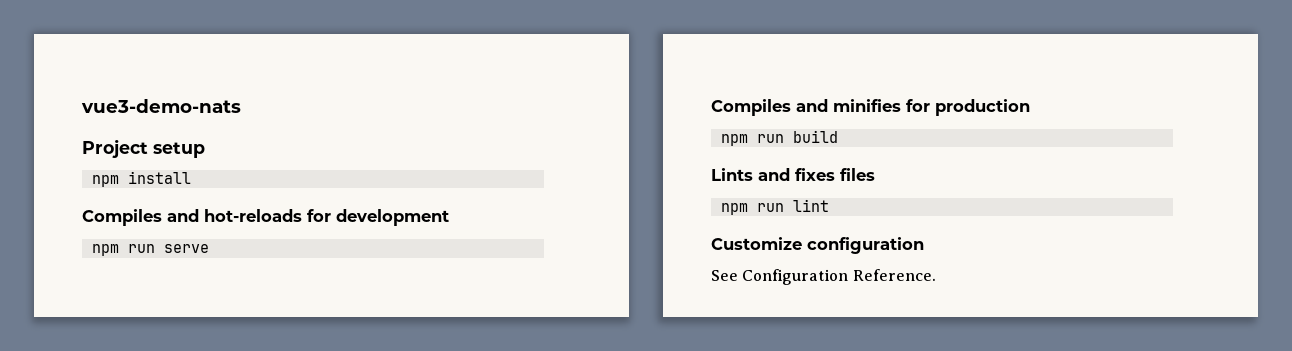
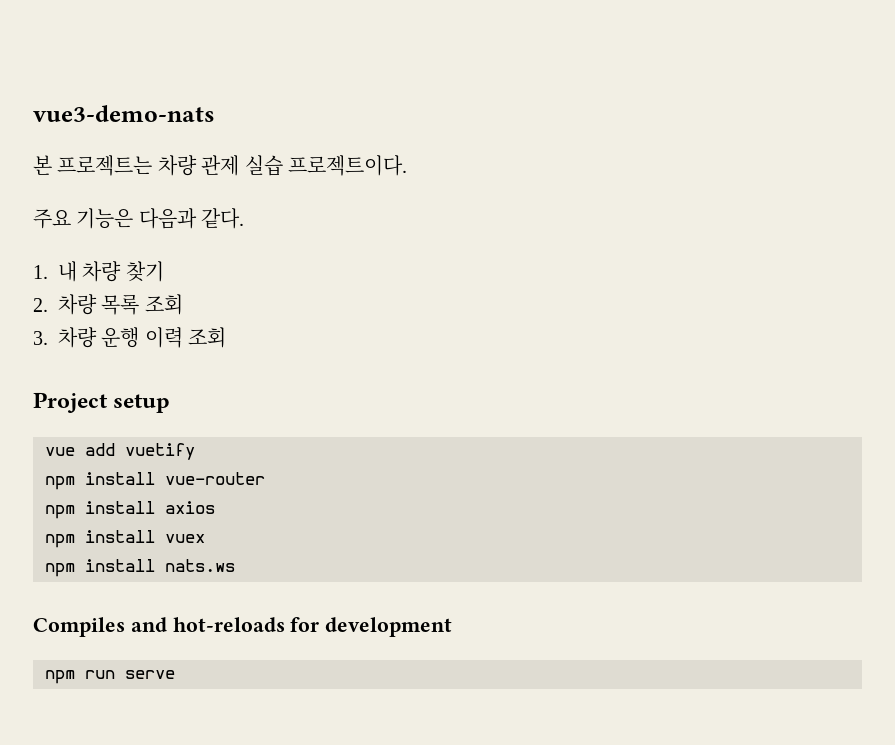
(241, 106) none -> [33,155,407,176] [33,208,245,229] [33,261,164,282] [33,294,183,315] [33,327,227,348] // 본 프로젝트는 차량 관제 실습 프로젝트이다. // 주요 기능은 다음과 같다. // 1. 내 차량 찾기 // 2. 차량 목록 조회 // 3. 차량 운행 이력 조회
[91,171,191,187] // npm install -> [45,443,195,460] [45,472,265,490] [45,501,215,519] [45,530,205,548] [45,559,235,577] // vue add vuetify // npm install vue-router // npm install axios // npm install vuex // npm install nats.ws
[711,99,1030,116] [720,130,838,146] [711,168,875,181] [720,199,829,215] [711,237,924,254] [711,269,936,285] // Compiles and minifies for production // npm run build // Lints and fixes files // npm run lint // Customize configuration // See Configuration Reference. -> (175, 674) none

